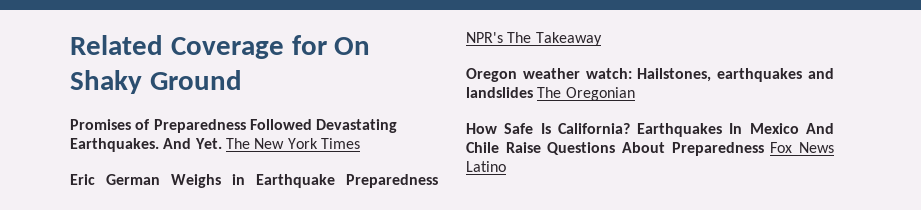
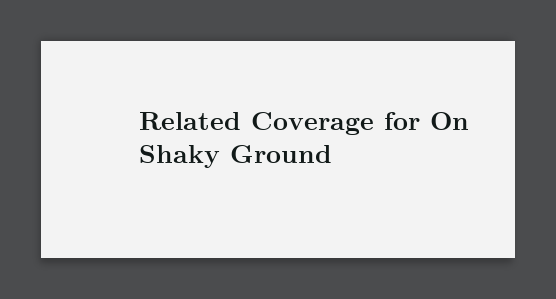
[70,119,398,133] [70,138,360,152] [70,174,438,188] [466,32,602,46] [466,68,834,82] [466,87,635,101] [466,123,834,137] [466,142,835,156] [466,161,506,172] // Promises of Preparedness Followed Devastating Earthquakes. And Yet. The New York Times // Eric German Weighs in Earthquake Preparedness NPR's The Takeaway // Oregon weather watch: Hailstones, earthquakes and landslides The Oregonian // How Safe Is California? Earthquakes In Mexico And Chile Raise Questions About Preparedness Fox News Latino -> (332, 154) none

